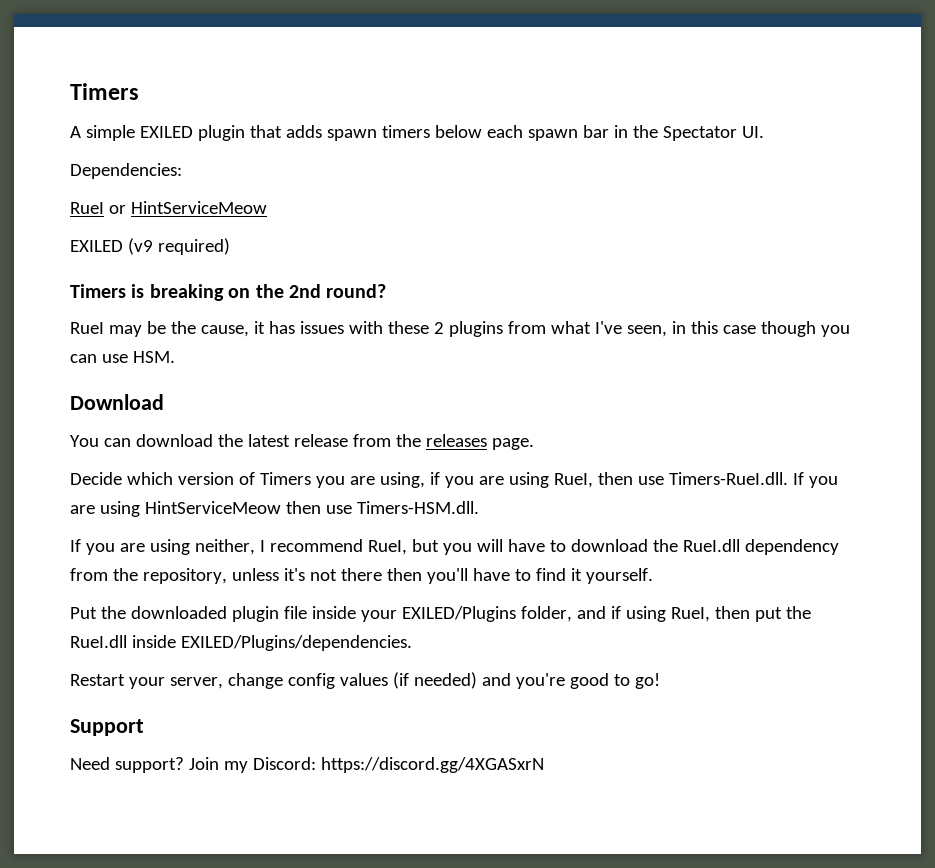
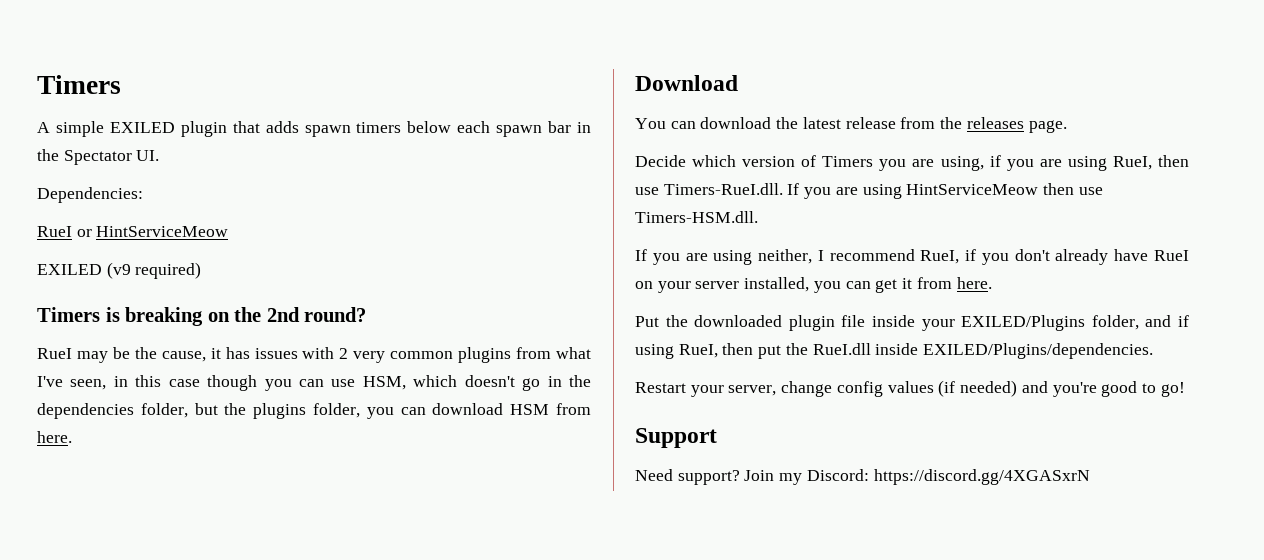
[387,321,444,334] these 2 -> [339,348,454,363] 2 very common
[132,351,175,363] HSM. -> [362,375,592,391] [37,403,591,419] [37,431,72,443] HSM, which doesn't go in the dependencies folder, but the plugins folder, you can download HSM from here.
[411,539,839,555] [70,568,653,584] but you will have to download the RueI.dll dependency from the repository, unless it's not there then you'll have to find it yourself. -> [965,249,1189,265] [635,277,992,293] if you don't already have RueI on your server installed, you can get it from here.

